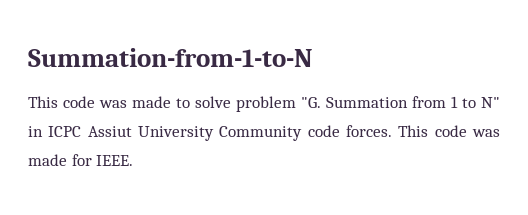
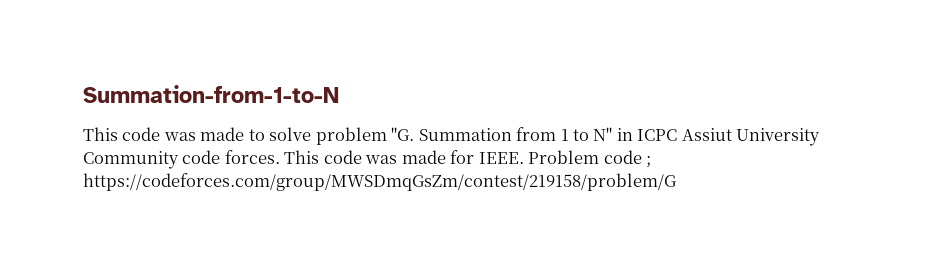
(134, 160) none -> [528,150,652,168] [83,173,677,191] Problem code ; https://codeforces.com/group/MWSDmqGsZm/contest/219158/problem/G

